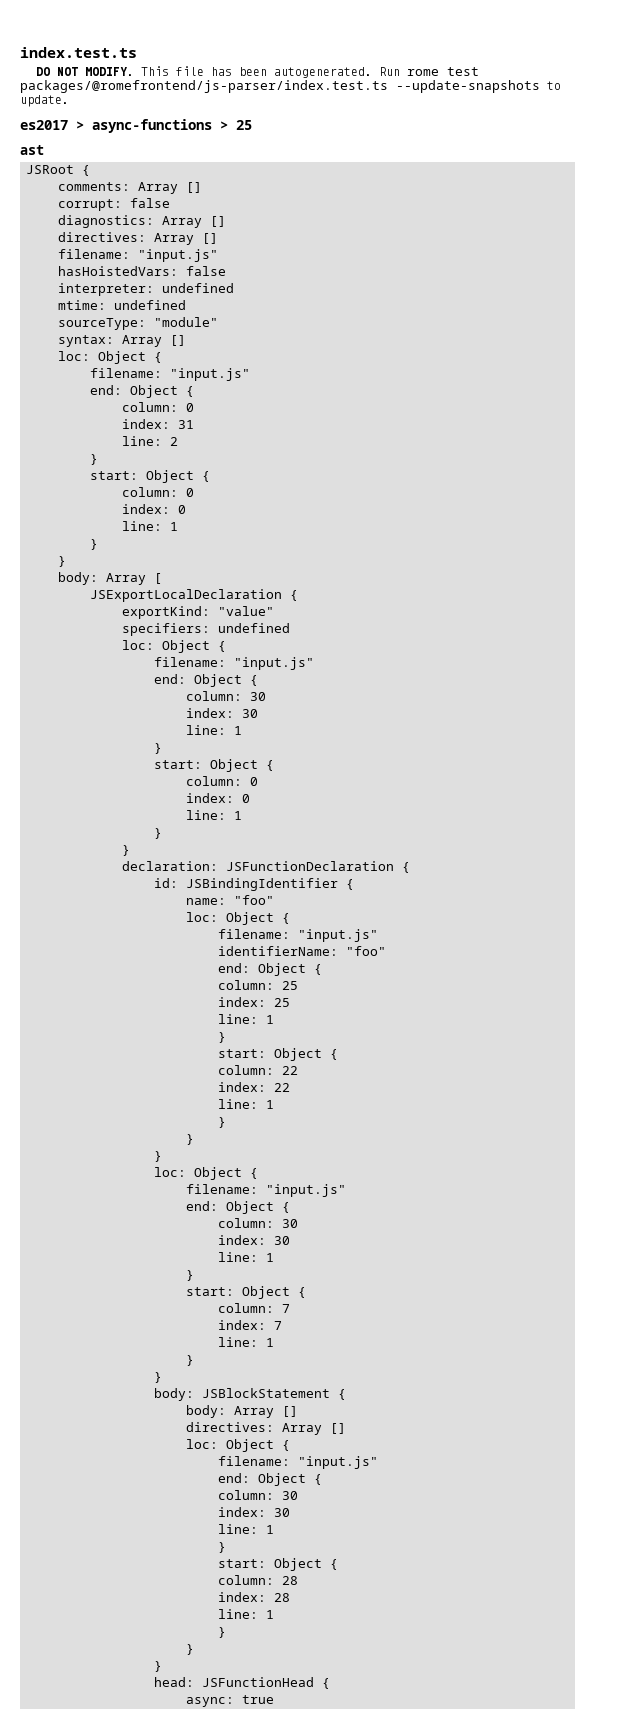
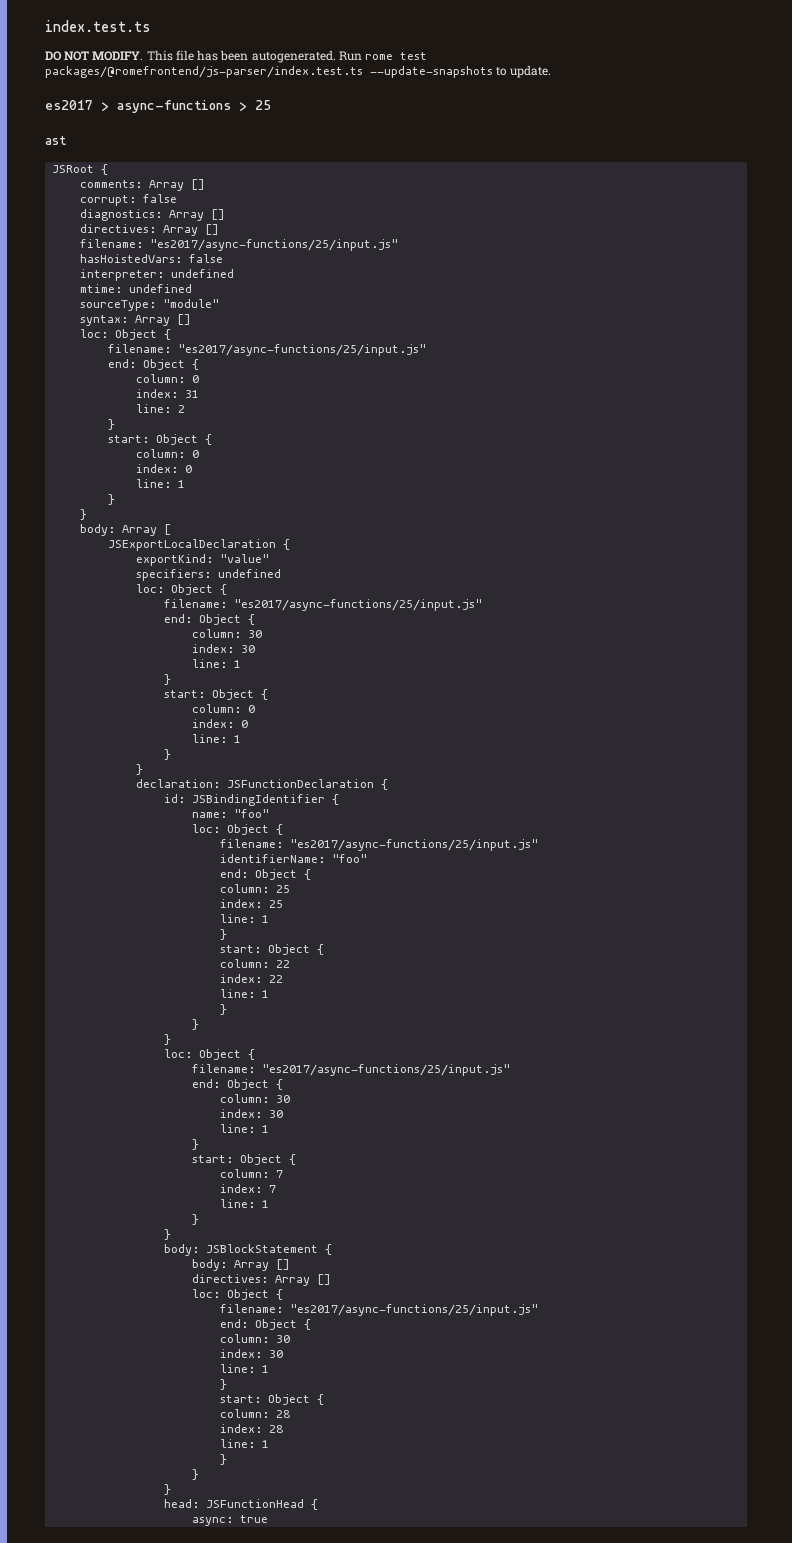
[138,249,218,262] "input.js" -> [150,239,399,251] "es2017/async-functions/25/input.js"
[170,368,250,381] "input.js" -> [178,344,427,356] "es2017/async-functions/25/input.js"
[234,657,314,670] "input.js" -> [234,599,483,611] "es2017/async-functions/25/input.js"
[298,929,378,942] "input.js" -> [290,839,539,851] "es2017/async-functions/25/input.js"
[266,1184,346,1197] "input.js" -> [262,1064,511,1076] "es2017/async-functions/25/input.js"
[298,1456,378,1469] "input.js" -> [290,1304,539,1316] "es2017/async-functions/25/input.js"

